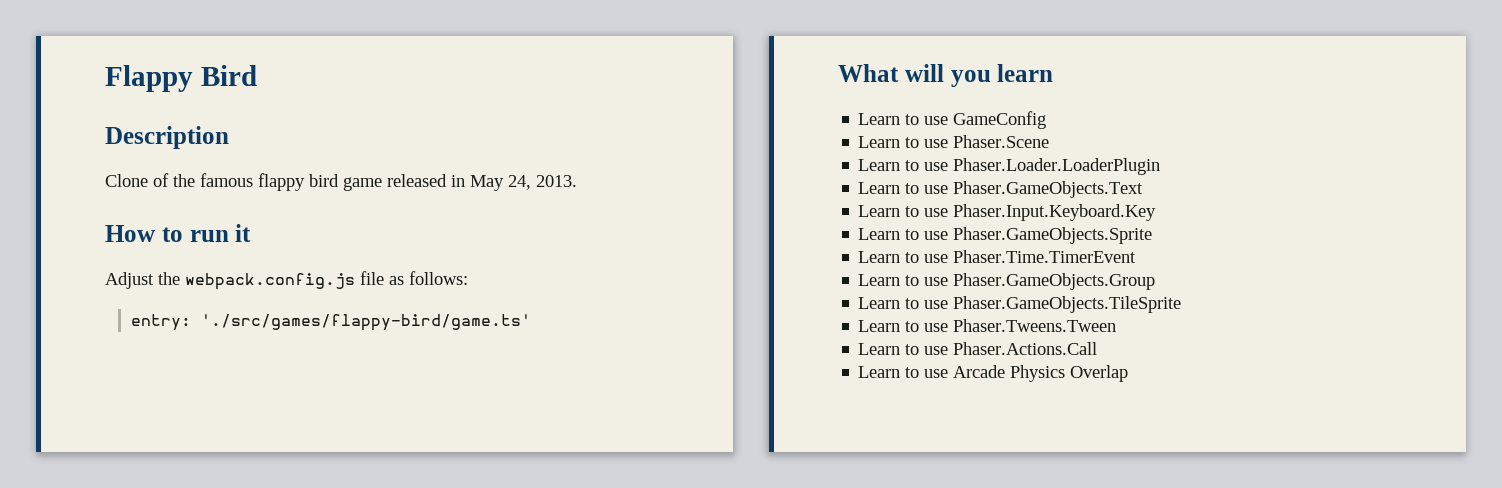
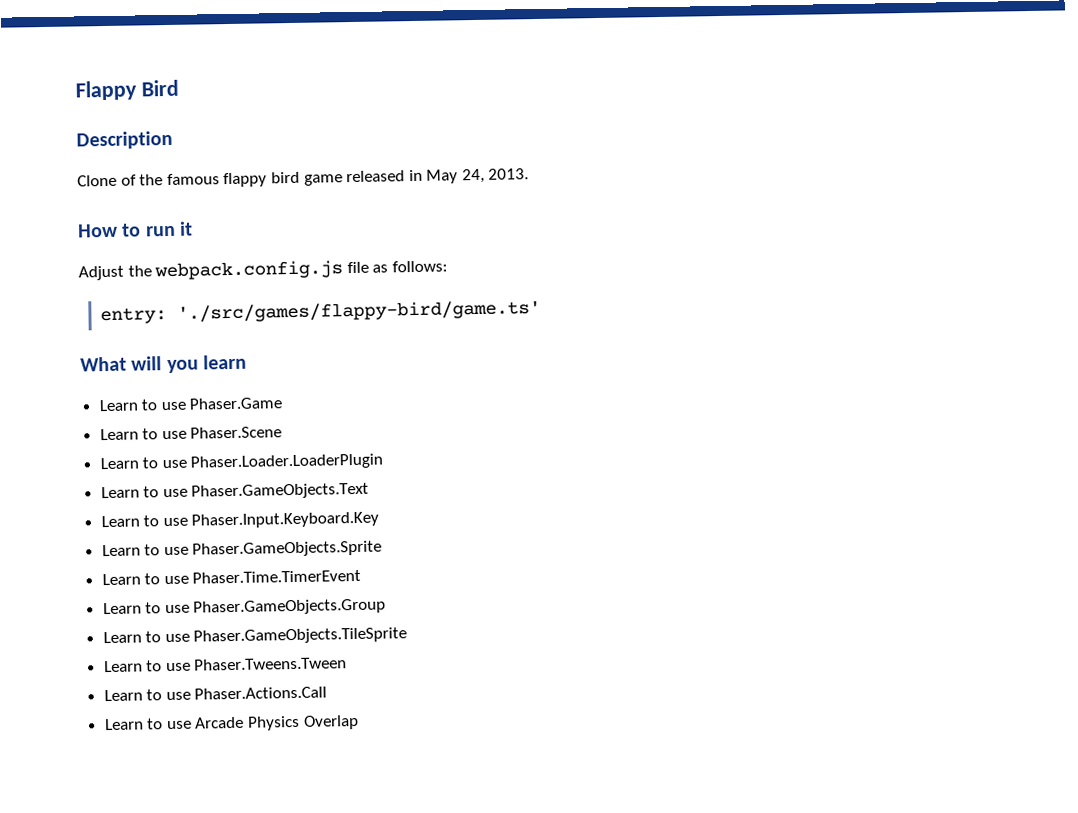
[953,111,1047,129] GameConfig -> [189,397,283,410] Phaser.Game

